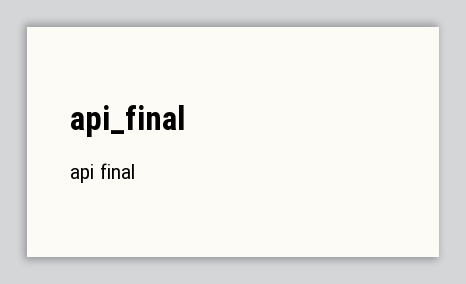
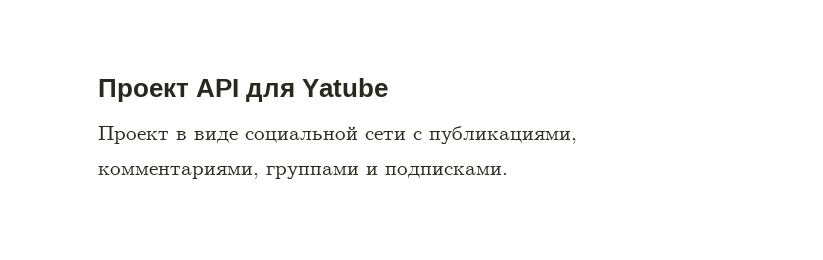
[70,105,185,137] [70,163,135,183] api_final // api final -> [98,78,389,102] [98,126,577,144] [98,166,508,179] Проект API для Yatube // Проект в виде социальной сети с публикациями, комментариями, группами и подписками.

